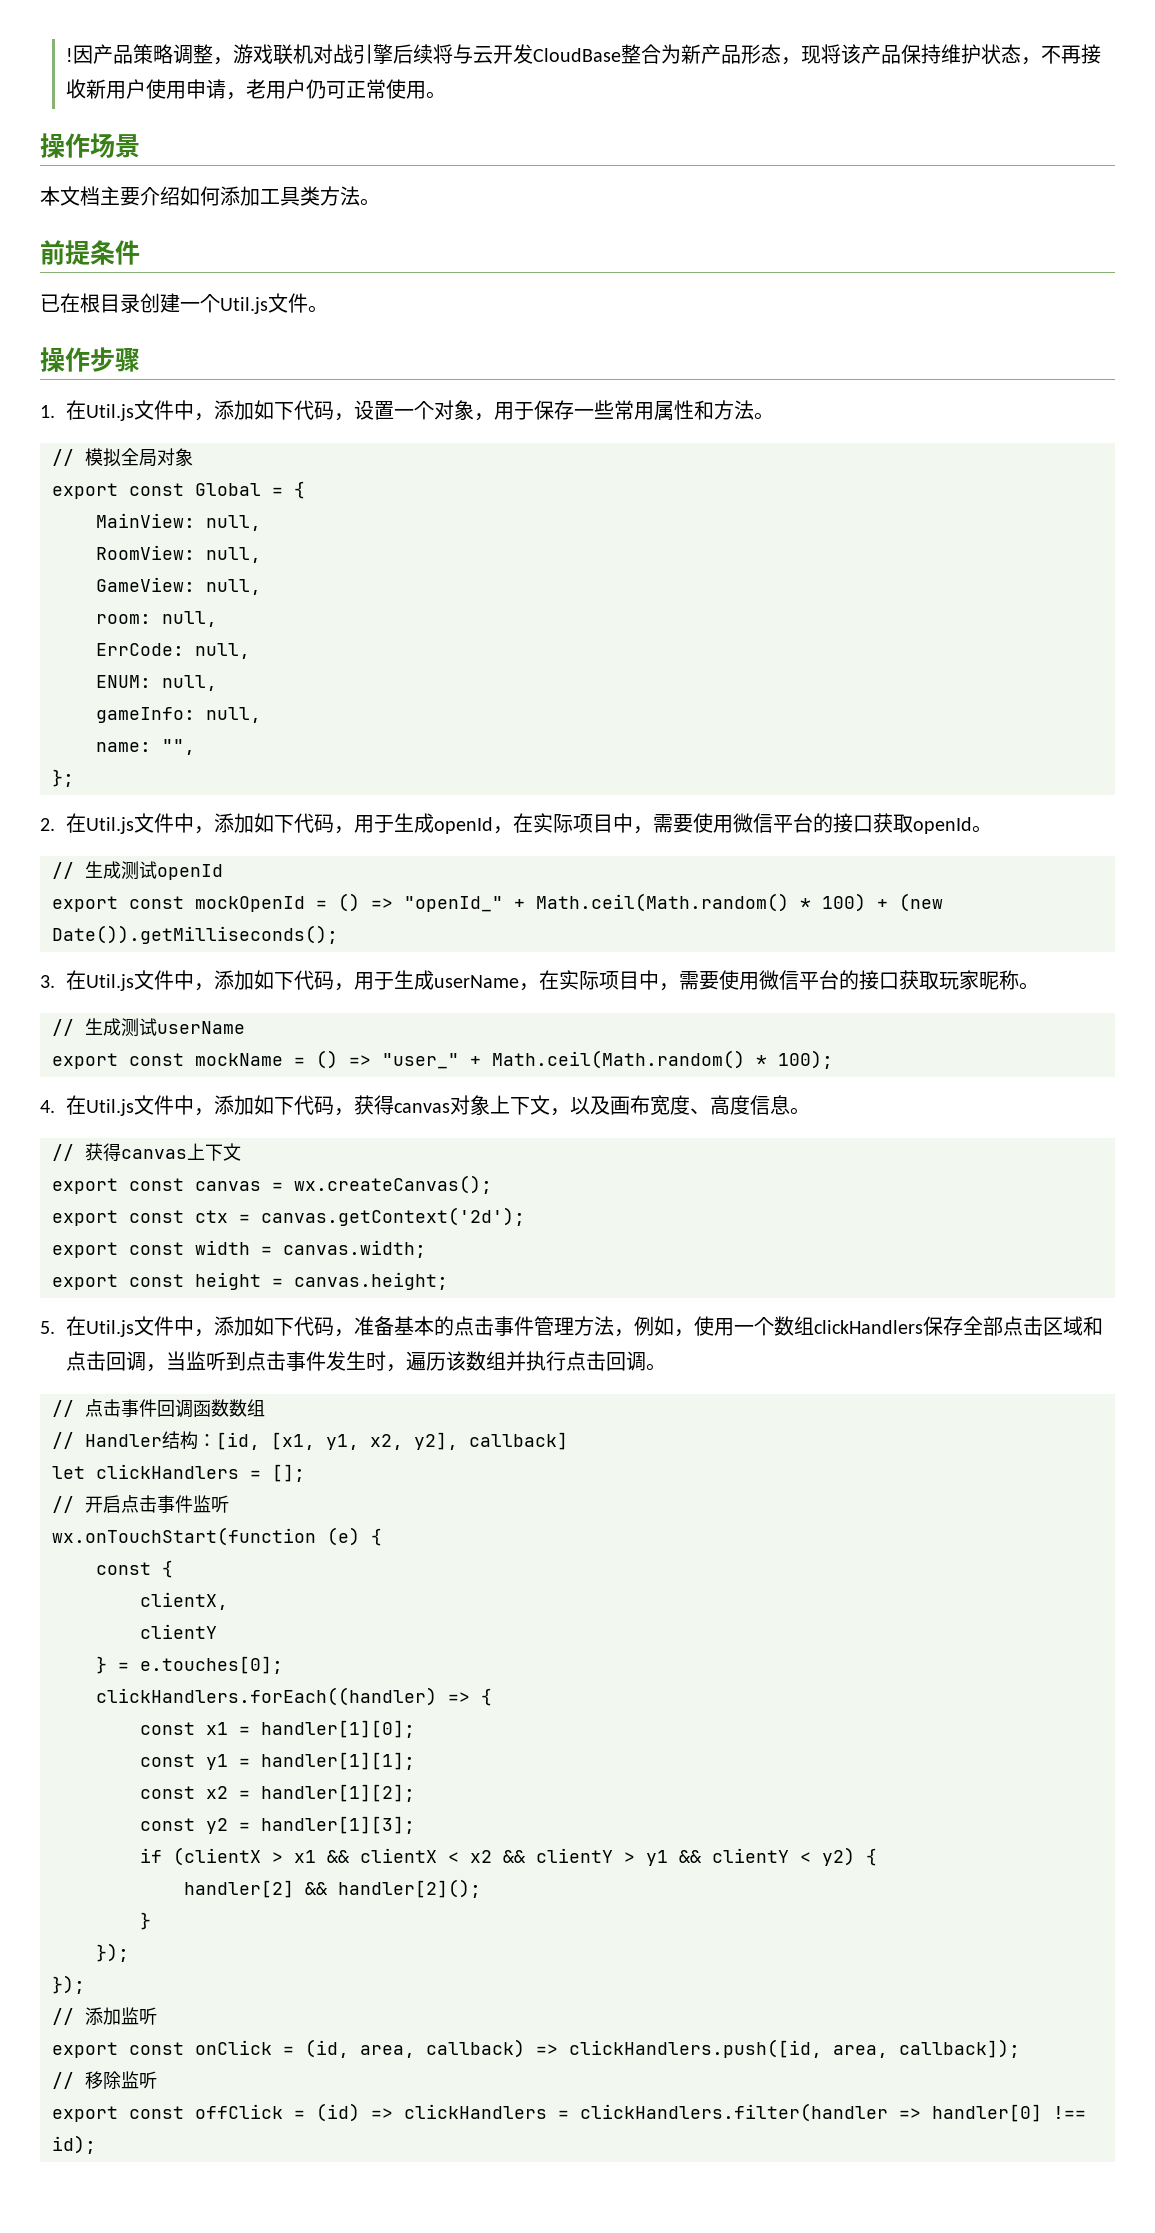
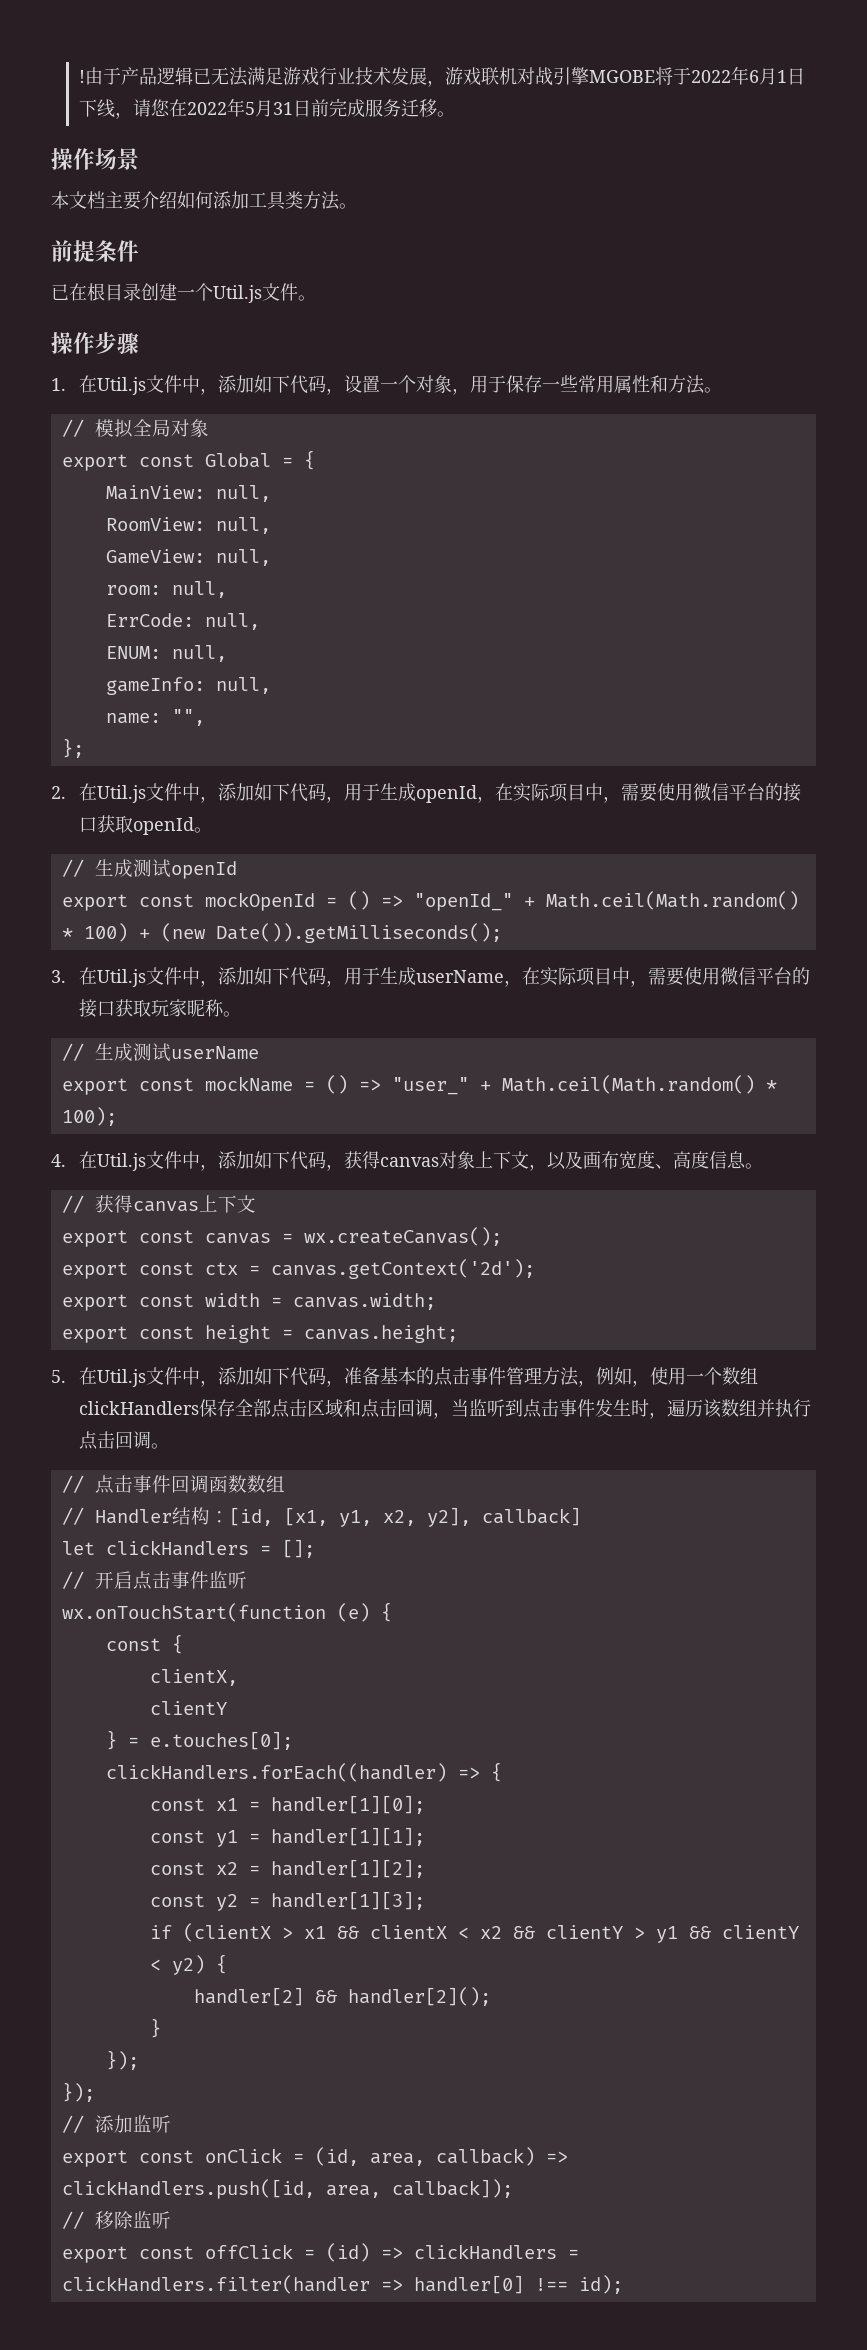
[73,44,214,64] 因产品策略调整 -> [84,67,427,86] 由于产品逻辑已无法满足游戏行业技术发展
[393,44,1102,65] [66,79,427,100] 后续将与云开发CloudBase整合为新产品形态，现将该产品保持维护状态，不再接收新用户使用申请，老用户仍可正常使用 -> [588,66,805,85] [78,98,437,119] MGOBE将于2022年6月1日下线，请您在2022年5月31日前完成服务迁移

